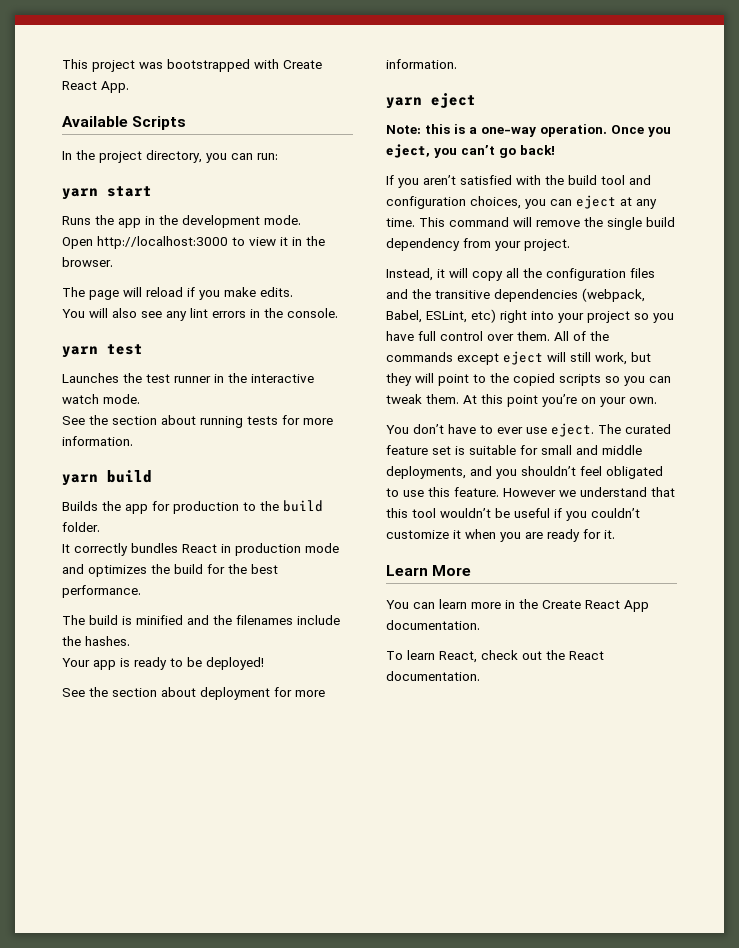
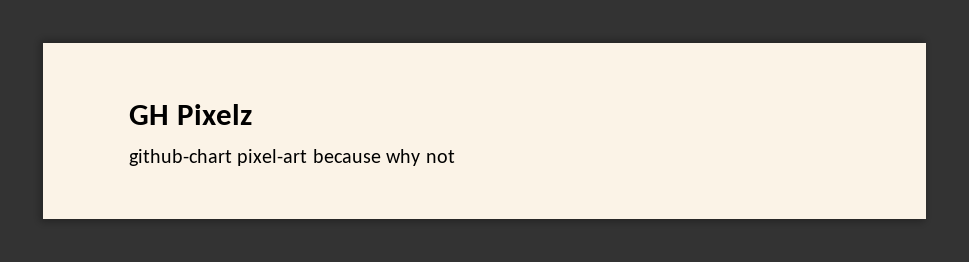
[62,59,322,72] [62,81,129,93] [62,116,187,130] [62,150,278,163] [62,186,152,200] [62,215,301,228] [62,236,325,249] [62,257,113,267] [62,287,293,300] [62,308,338,321] [62,344,143,358] [62,373,314,383] [62,394,140,404] [62,415,333,428] [62,436,133,446] [62,470,152,486] [62,500,323,514] [62,522,100,532] [62,543,339,556] [62,564,278,577] [62,585,141,598] [62,615,340,625] [62,636,130,646] [62,657,264,670] [62,687,325,700] [386,59,457,69] [386,93,476,109] [386,124,671,137] [386,144,555,158] [386,175,651,188] [386,195,657,209] [386,217,675,230] [386,238,570,251] [386,268,655,281] [386,288,645,302] [386,309,674,323] [386,331,609,341] [386,351,651,365] [386,373,671,386] [386,394,657,407] [386,423,671,437] [386,445,642,455] [386,466,663,479] [386,487,675,497] [386,508,640,521] [386,529,615,542] [386,565,472,576] [386,599,649,612] [386,620,480,630] [386,650,604,663] [386,671,480,681] This project was bootstrapped with Create React App. // Available Scripts // In the project directory, you can run: // yarn start // Runs the app in the development mode. // Open http://localhost:3000 to view it in the browser. // The page will reload if you make edits. // You will also see any lint errors in the console. // yarn test // Launches the test runner in the interactive watch mode. // See the section about running tests for more information. // yarn build // Builds the app for production to the build folder. // It correctly bundles React in production mode and optimizes the build for the best performance. // The build is minified and the filenames include the hashes. // Your app is ready to be deployed! // See the section about deployment for more information. // yarn eject // Note: this is a one-way operation. Once you eject, you can’t go back! // If you aren’t satisfied with the build tool and configuration choices, you can eject at any time. This command will remove the single build dependency from your project. // Instead, it will copy all the configuration files and the transitive dependencies (webpack, Babel, ESLint, etc) right into your project so you have full control over them. All of the commands except eject will still work, but they will point to the copied scripts so you can tweak them. At this point you’re on your own. // You don’t have to ever use eject. The curated feature set is suitable for small and middle deployments, and you shouldn’t feel obligated to use this feature. However we understand that this tool wouldn’t be useful if you couldn’t customize it when you are ready for it. // Learn More // You can learn more in the Create React App documentation. // To learn React, check out the React documentation. -> [129,104,253,125] [129,149,455,166] GH Pixelz // github-chart pixel-art because why not

